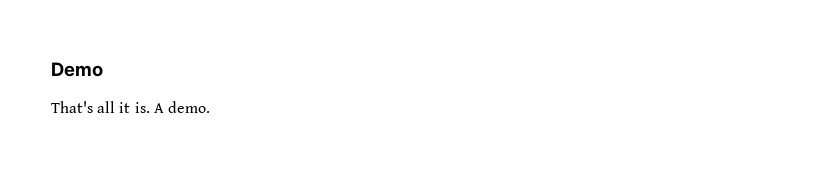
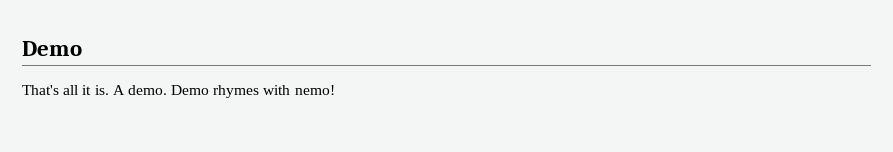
(210, 107) none -> [171,85,335,98] Demo rhymes with nemo!

